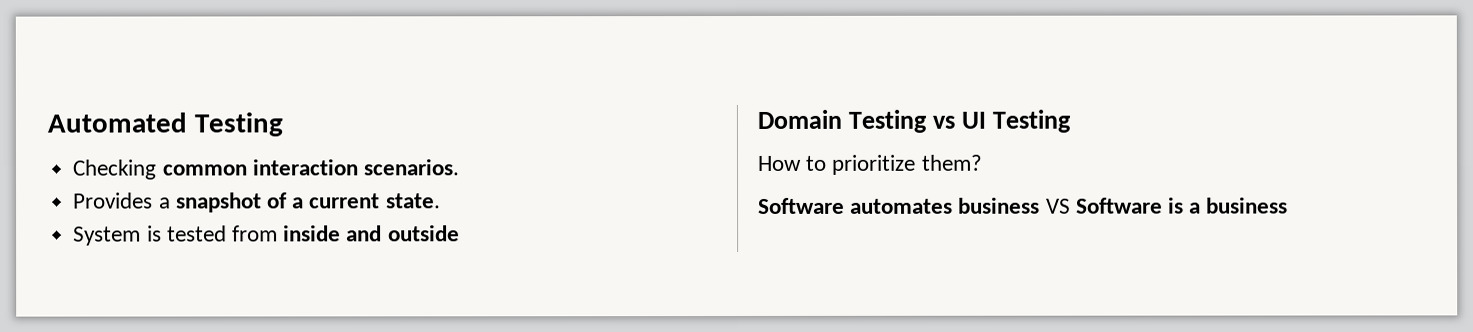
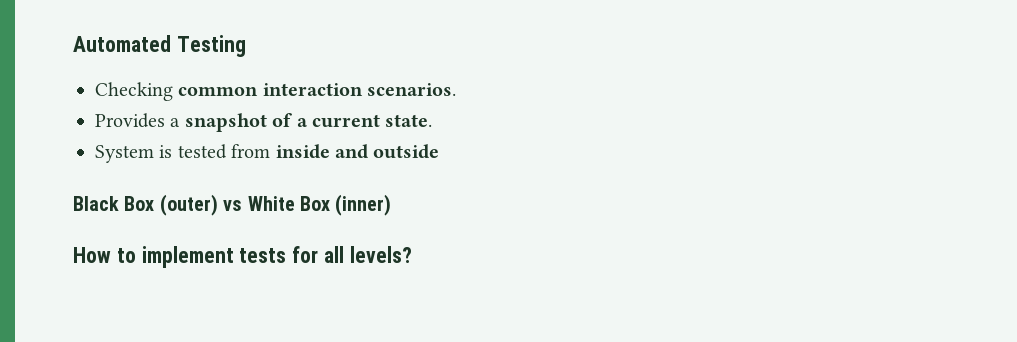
[757,109,1072,133] [757,154,983,175] [758,197,1289,214] Domain Testing vs UI Testing // How to prioritize them? // Software automates business VS Software is a business -> [73,194,392,216] [73,246,412,268] Black Box (outer) vs White Box (inner) // How to implement tests for all levels?

